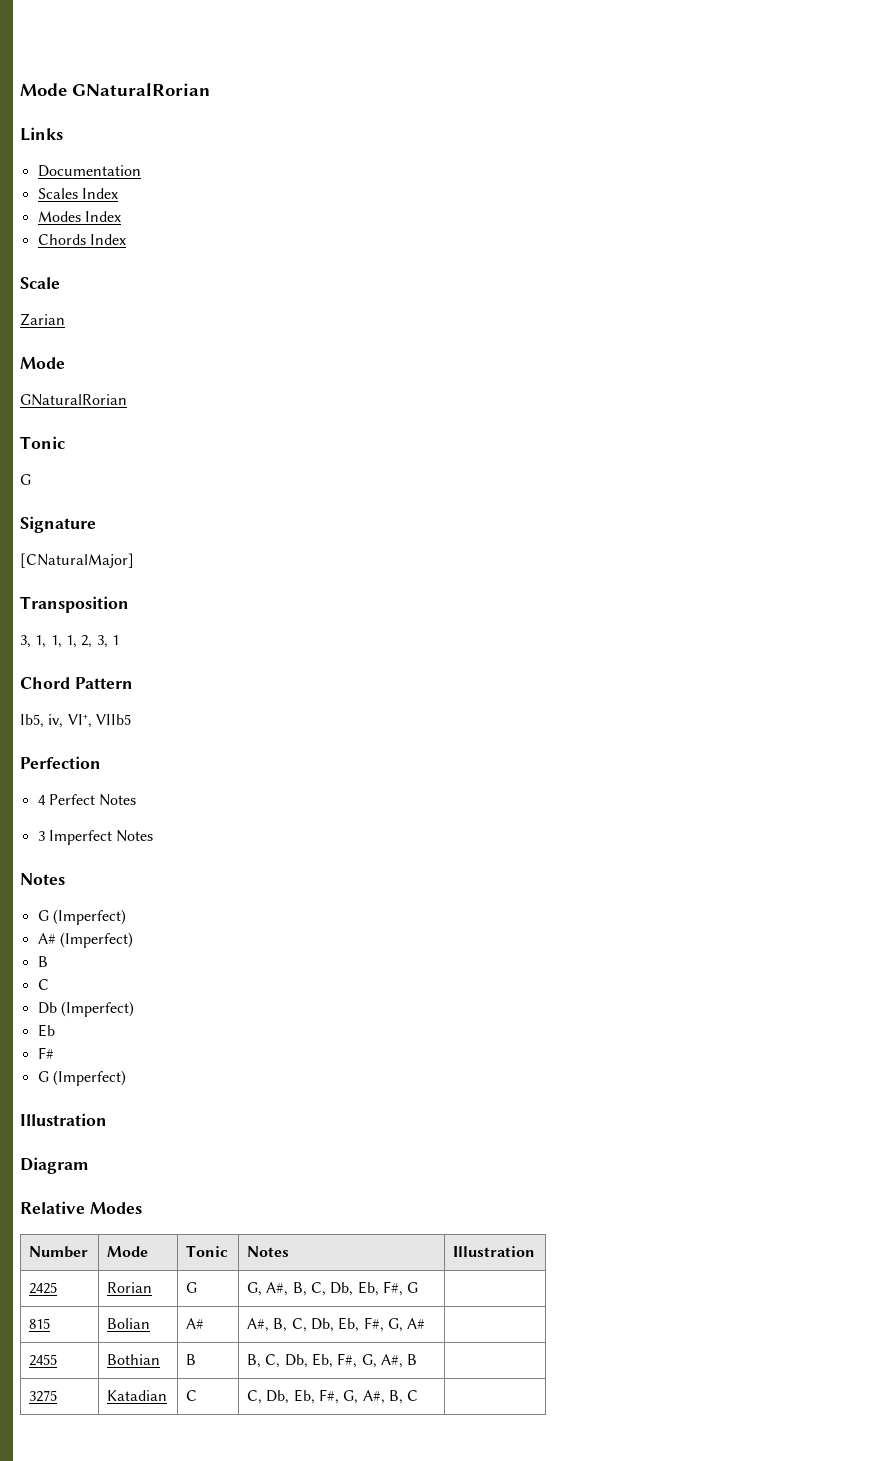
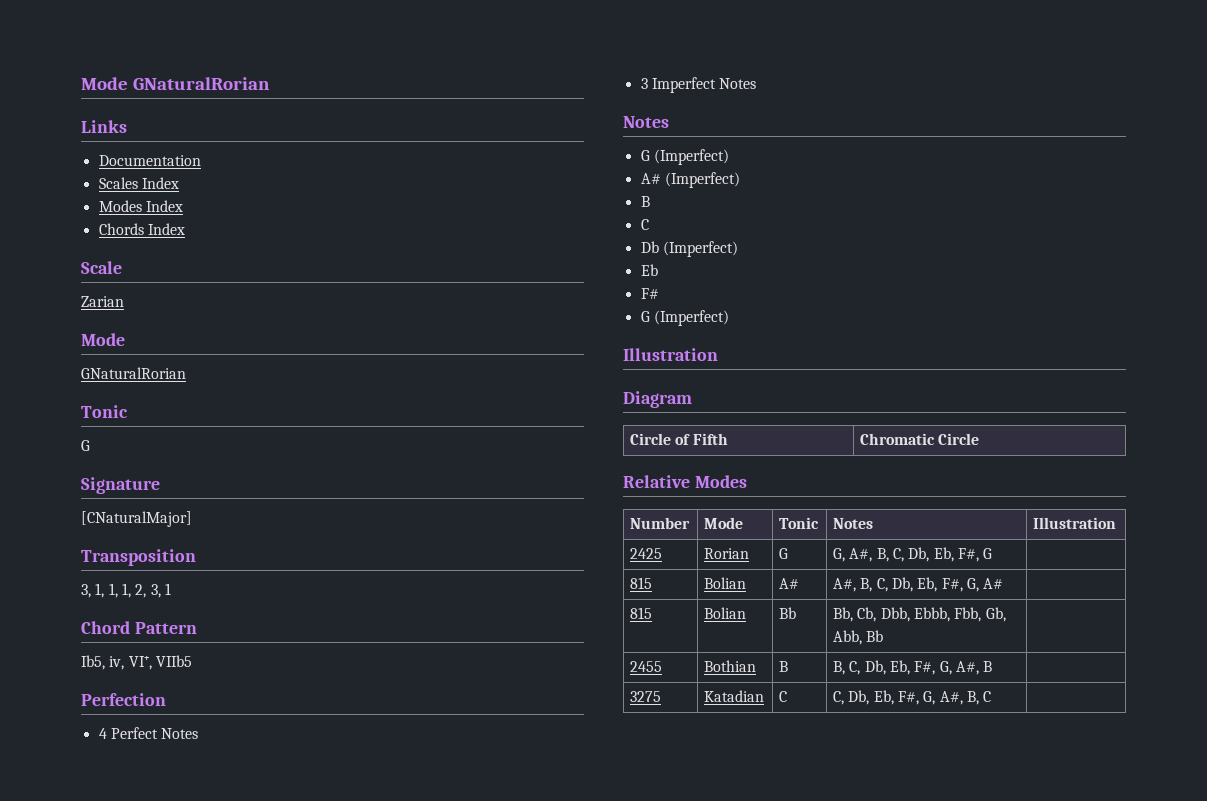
(89, 1165) none -> [630,433,728,445] [860,433,980,445] // Circle of Fifth | Chromatic Circle
(426, 1323) none -> [630,607,653,619] [704,607,747,619] [779,607,797,619] [833,607,1006,622] [833,630,884,645] // 815 | Bolian | Bb | Bb, Cb, Dbb, Ebbb, Fbb, Gb, Abb, Bb |

